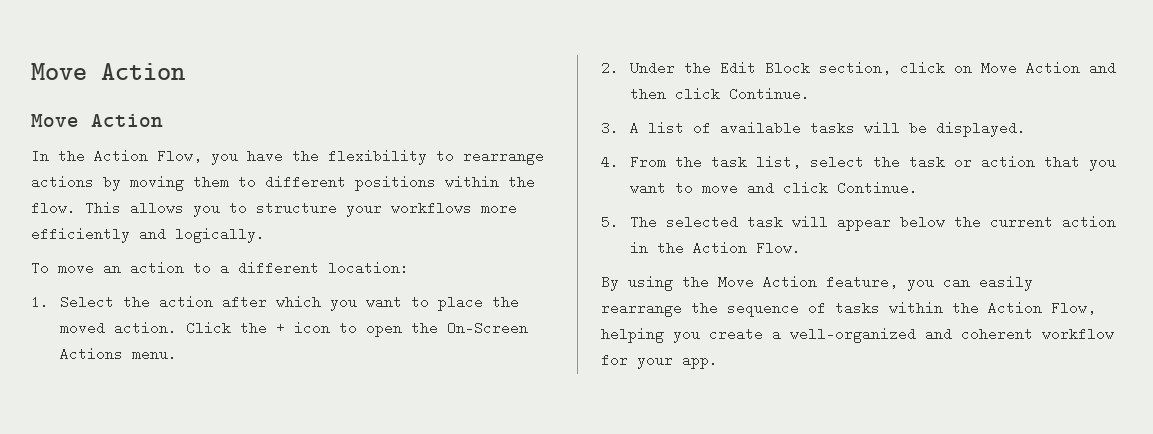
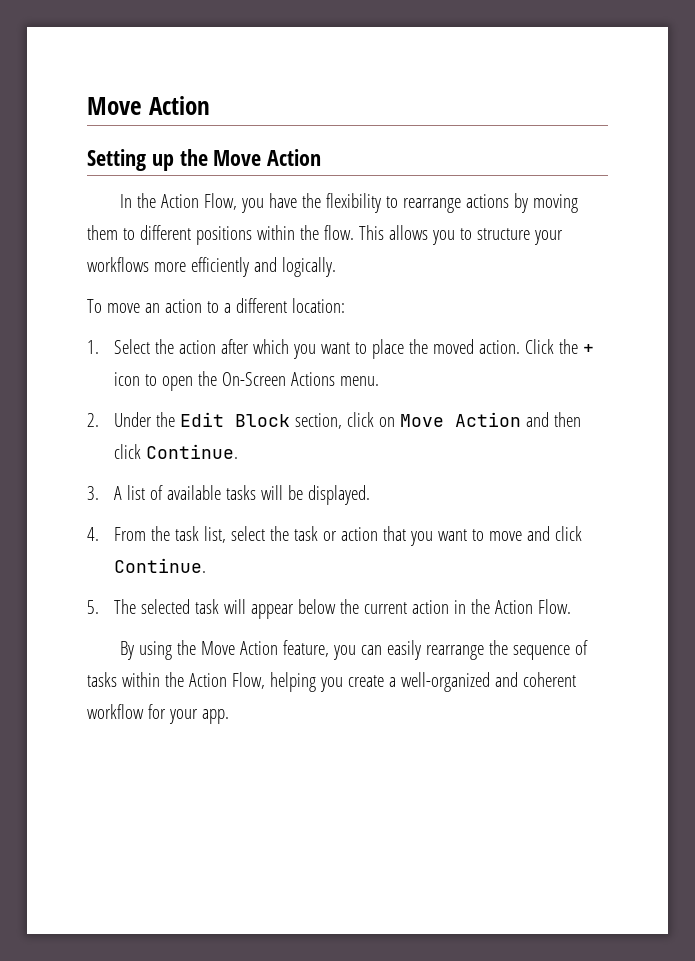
[31,63,186,80] Move Action // -> [87,96,210,115] [87,149,208,171] Move Action // Setting up the

